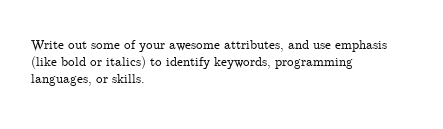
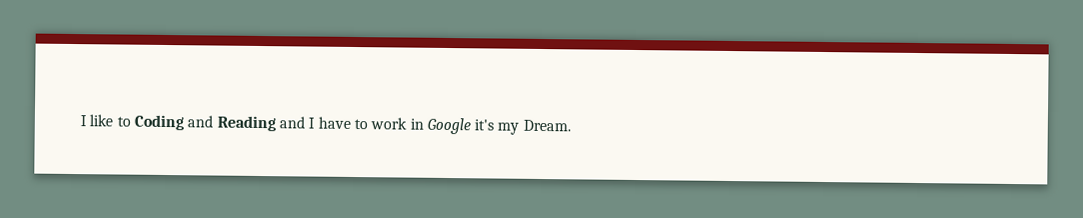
[31,40,387,52] [31,56,353,69] [31,74,145,86] Write out some of your awesome attributes, and use emphasis (like bold or italics) to identify keywords, programming languages, or skills. -> [80,114,571,135] I like to Coding and Reading and I have to work in Google it's my Dream.

